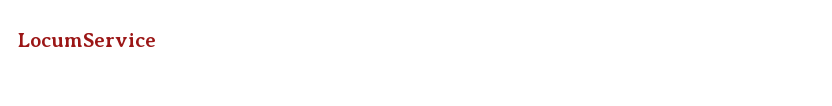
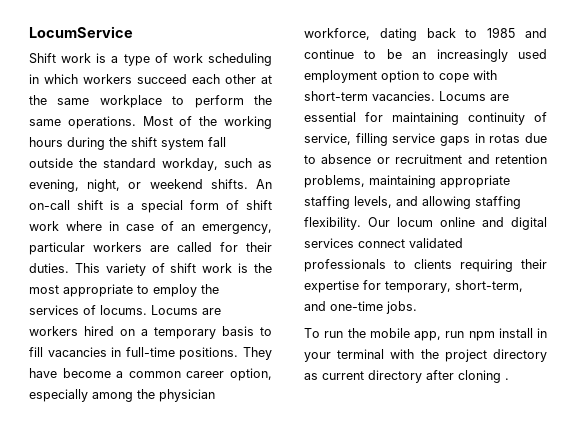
(156, 40) none -> [29,53,272,66] [29,74,272,84] [29,95,272,108] [29,116,272,129] [29,137,226,150] [29,158,272,171] [29,179,272,192] [29,200,272,213] [29,221,272,234] [29,242,272,255] [29,263,272,276] [29,284,219,297] [29,305,221,315] [29,326,272,339] [29,347,272,360] [29,368,272,381] [29,389,215,402] [304,27,547,41] [304,49,547,62] [304,70,497,83] [304,91,509,101] [304,112,547,125] [304,133,547,146] [304,154,547,164] [304,175,510,188] [304,196,521,209] [304,217,547,230] [304,238,463,248] [304,259,547,272] [304,280,523,293] [304,301,417,314] [304,328,547,341] [304,349,547,362] [304,370,509,383] // Shift work is a type of work scheduling in which workers succeed each other at the same workplace to perform the same operations. Most of the working hours during the shift system fall outside the standard workday, such as evening, night, or weekend shifts. An on-call shift is a special form of shift work where in case of an emergency, particular workers are called for their duties. This variety of shift work is the most appropriate to employ the services of locums. Locums are workers hired on a temporary basis to fill vacancies in full-time positions. They have become a common career option, especially among the physician workforce, dating back to 1985 and continue to be an increasingly used employment option to cope with short-term vacancies. Locums are essential for maintaining continuity of service, filling service gaps in rotas due to absence or recruitment and retention problems, maintaining appropriate staffing levels, and allowing staffing flexibility. Our locum online and digital services connect validated professionals to clients requiring their expertise for temporary, short-term, and one-time jobs. // To run the mobile app, run npm install in your terminal with the project directory as current directory after cloning .

